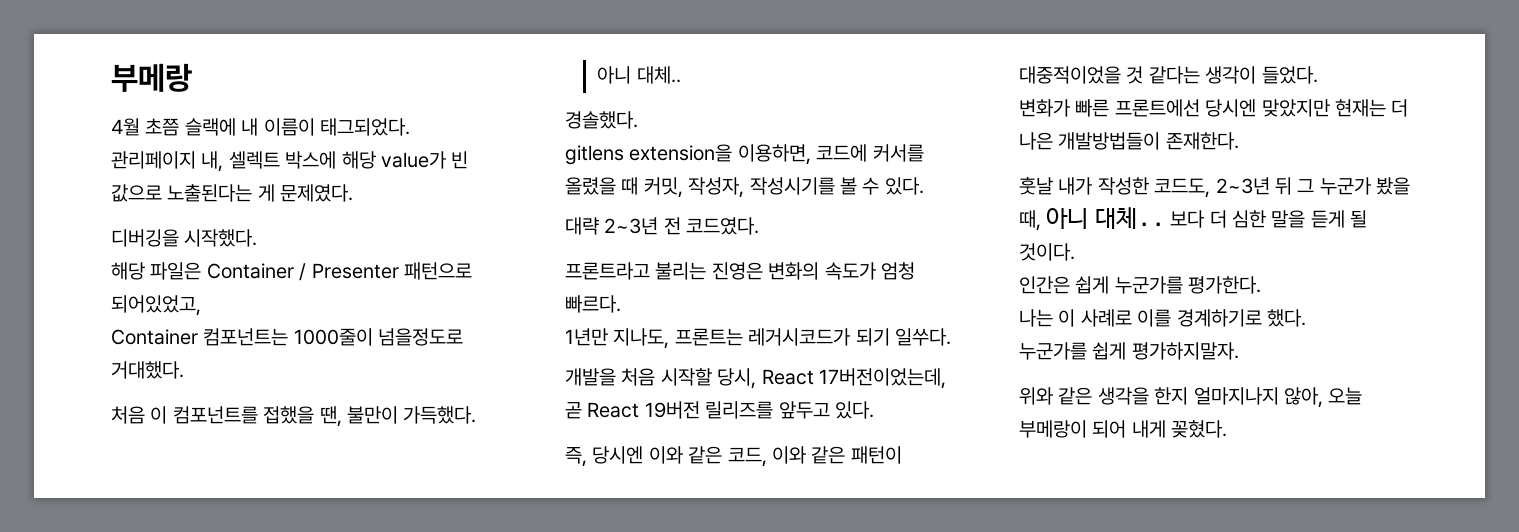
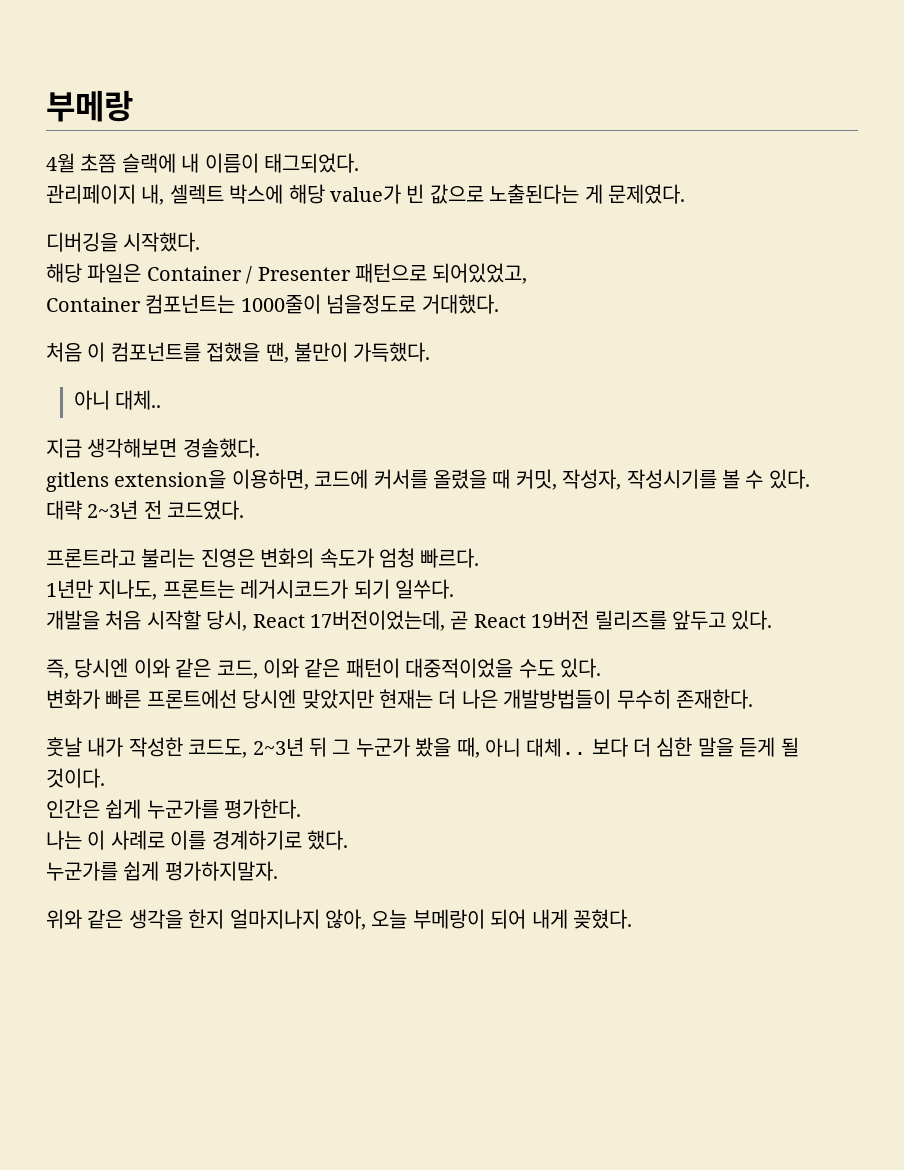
(681, 75) none -> [46,438,178,458] 지금 생각해보면
[1126,66,1318,84] 것 같다는 생각이 들었다. -> [518,658,601,678] 수도 있다.
(1161, 141) none -> [616,689,671,709] 무수히

